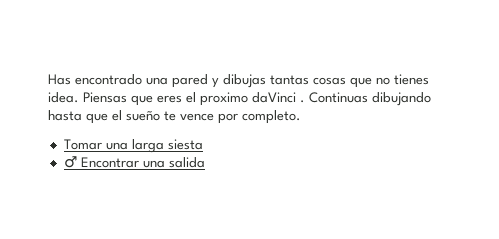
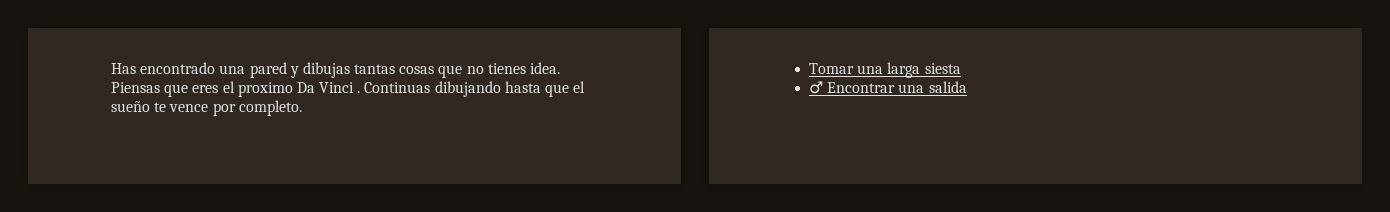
[252,92,296,103] daVinci -> [296,82,355,93] Da Vinci

